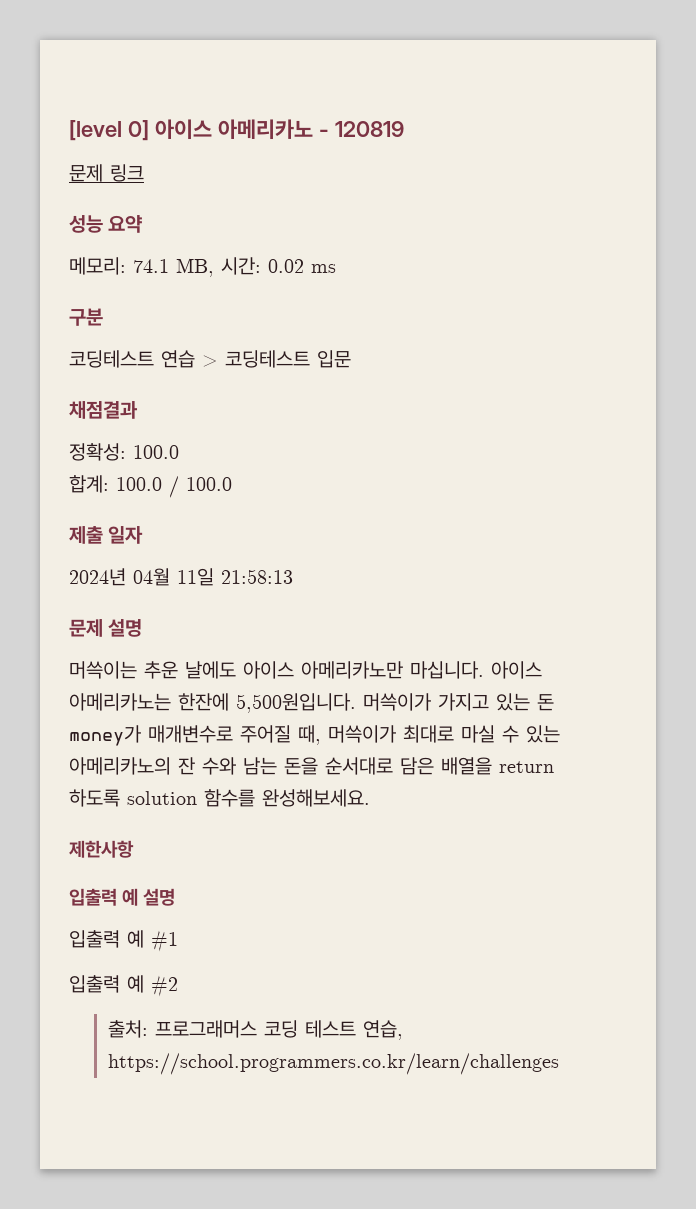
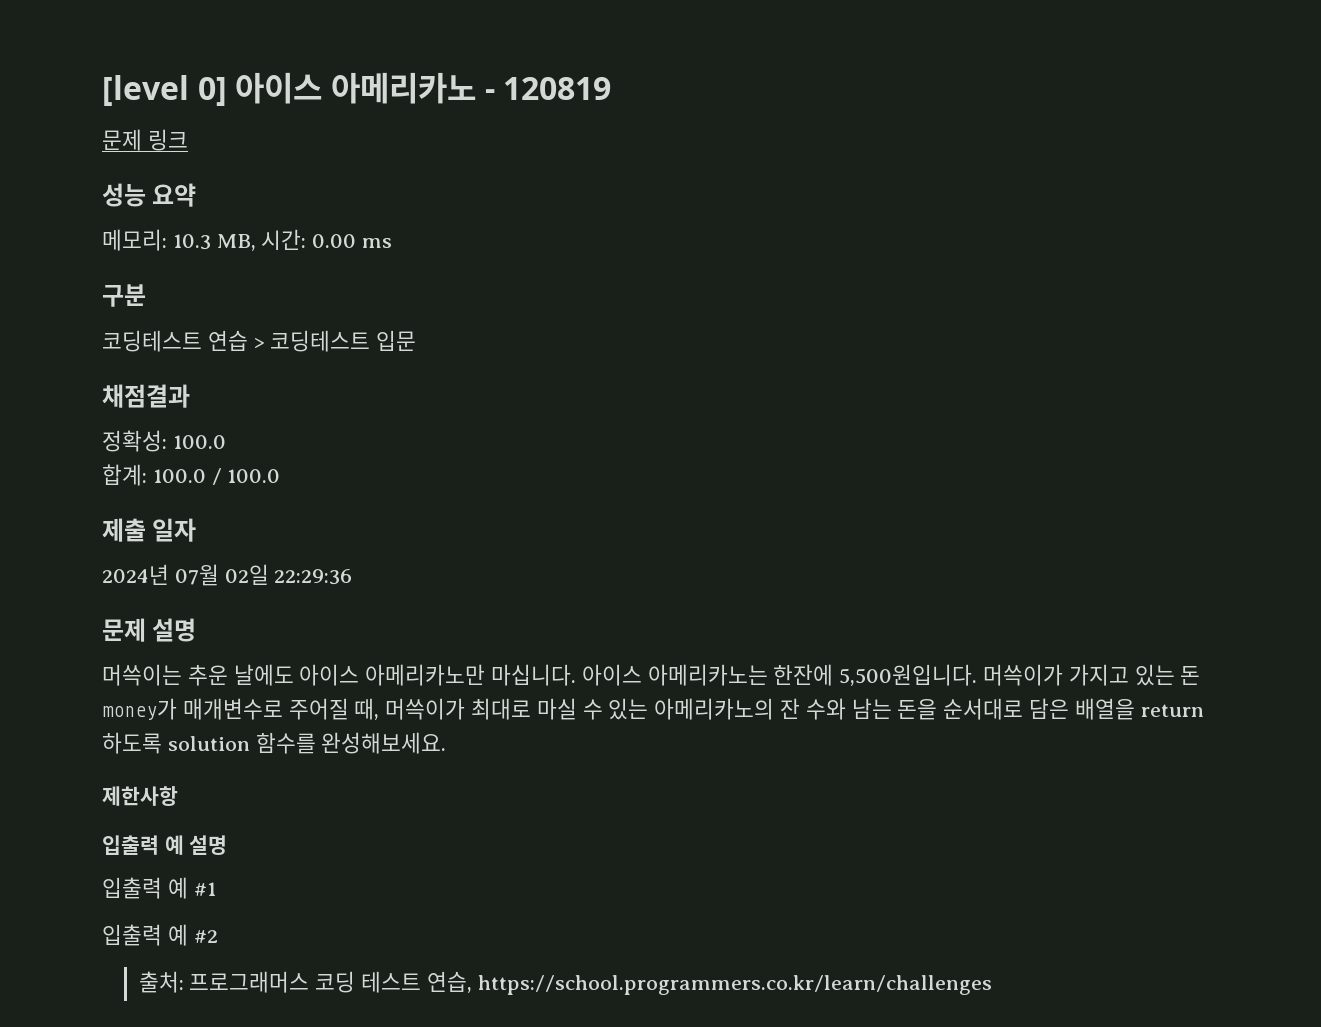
[133,259,169,273] 74.1 -> [172,234,211,250] 10.3
[268,259,304,273] 0.02 -> [312,234,357,248] 0.00
[133,568,293,586] 04월 11일 21:58:13 -> [174,564,353,586] 07월 02일 22:29:36

